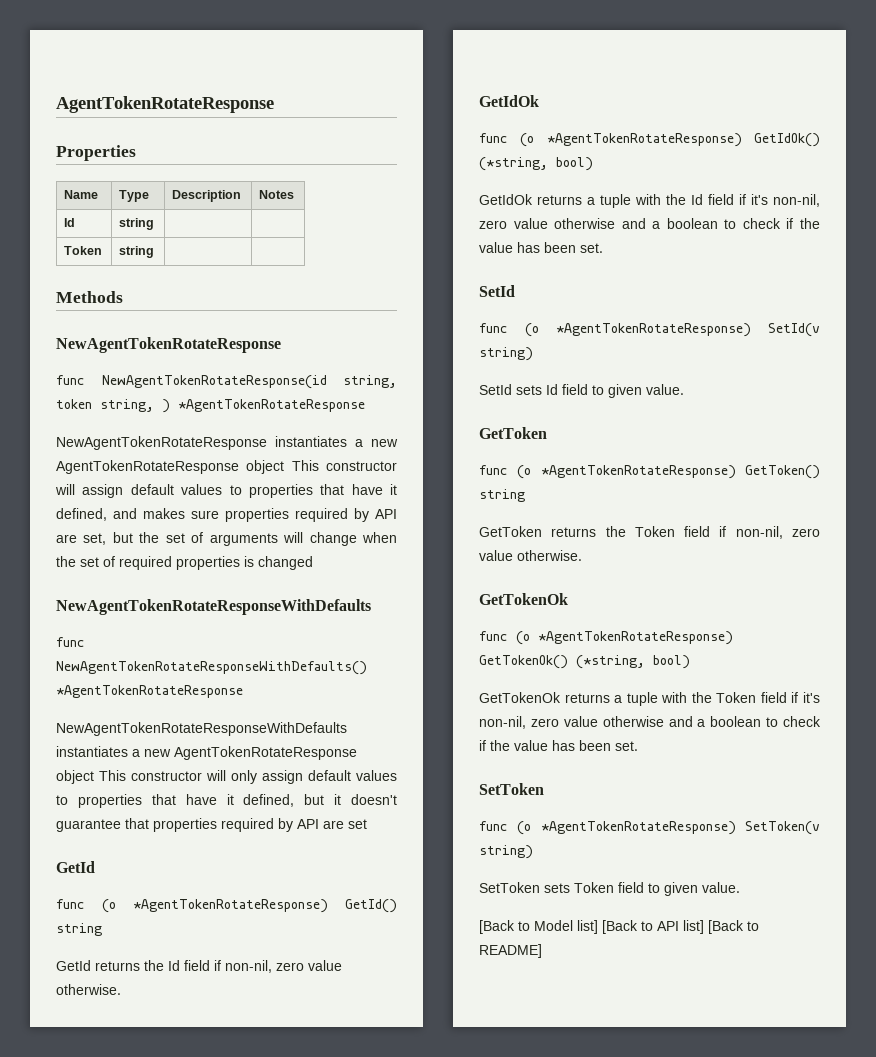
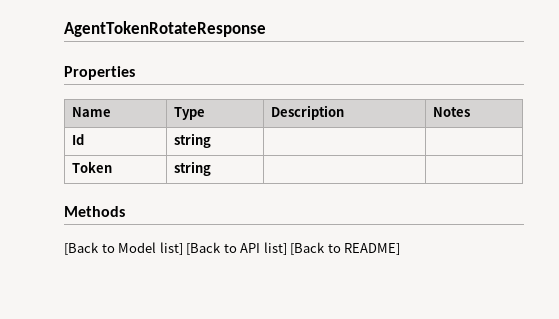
[56,337,281,353] [56,375,397,389] [56,399,365,413] [56,436,398,450] [56,460,397,474] [55,484,397,498] [56,508,397,522] [56,532,398,546] [56,556,313,570] [56,599,371,615] [56,637,85,647] [56,661,367,675] [56,685,243,698] [56,722,347,736] [56,746,357,760] [56,770,397,784] [56,794,397,808] [56,818,367,832] [56,861,95,873] [56,899,397,913] [56,923,102,936] [56,960,342,973] [56,984,121,995] [479,95,539,107] [479,133,820,147] [479,157,593,171] [479,194,820,208] [479,218,820,229] [479,242,603,253] [479,285,515,297] [479,323,820,337] [479,347,533,361] [479,384,684,398] [479,427,547,439] [479,465,820,479] [479,489,525,502] [479,526,820,539] [479,550,582,561] [479,593,568,605] [479,631,733,645] [479,655,690,669] [479,692,820,706] [479,716,821,729] [479,740,638,751] [479,783,544,795] [479,821,820,835] [479,845,533,859] [479,882,740,896] // NewAgentTokenRotateResponse // func NewAgentTokenRotateResponse(id string, token string, ) *AgentTokenRotateResponse // NewAgentTokenRotateResponse instantiates a new AgentTokenRotateResponse object This constructor will assign default values to properties that have it defined, and makes sure properties required by API are set, but the set of arguments will change when the set of required properties is changed // NewAgentTokenRotateResponseWithDefaults // func NewAgentTokenRotateResponseWithDefaults() *AgentTokenRotateResponse // NewAgentTokenRotateResponseWithDefaults instantiates a new AgentTokenRotateResponse object This constructor will only assign default values to properties that have it defined, but it doesn't guarantee that properties required by API are set // GetId // func (o *AgentTokenRotateResponse) GetId() string // GetId returns the Id field if non-nil, zero value otherwise. // GetIdOk // func (o *AgentTokenRotateResponse) GetIdOk() (*string, bool) // GetIdOk returns a tuple with the Id field if it's non-nil, zero value otherwise and a boolean to check if the value has been set. // SetId // func (o *AgentTokenRotateResponse) SetId(v string) // SetId sets Id field to given value. // GetToken // func (o *AgentTokenRotateResponse) GetToken() string // GetToken returns the Token field if non-nil, zero value otherwise. // GetTokenOk // func (o *AgentTokenRotateResponse) GetTokenOk() (*string, bool) // GetTokenOk returns a tuple with the Token field if it's non-nil, zero value otherwise and a boolean to check if the value has been set. // SetToken // func (o *AgentTokenRotateResponse) SetToken(v string) // SetToken sets Token field to given value. -> (125, 211) none

